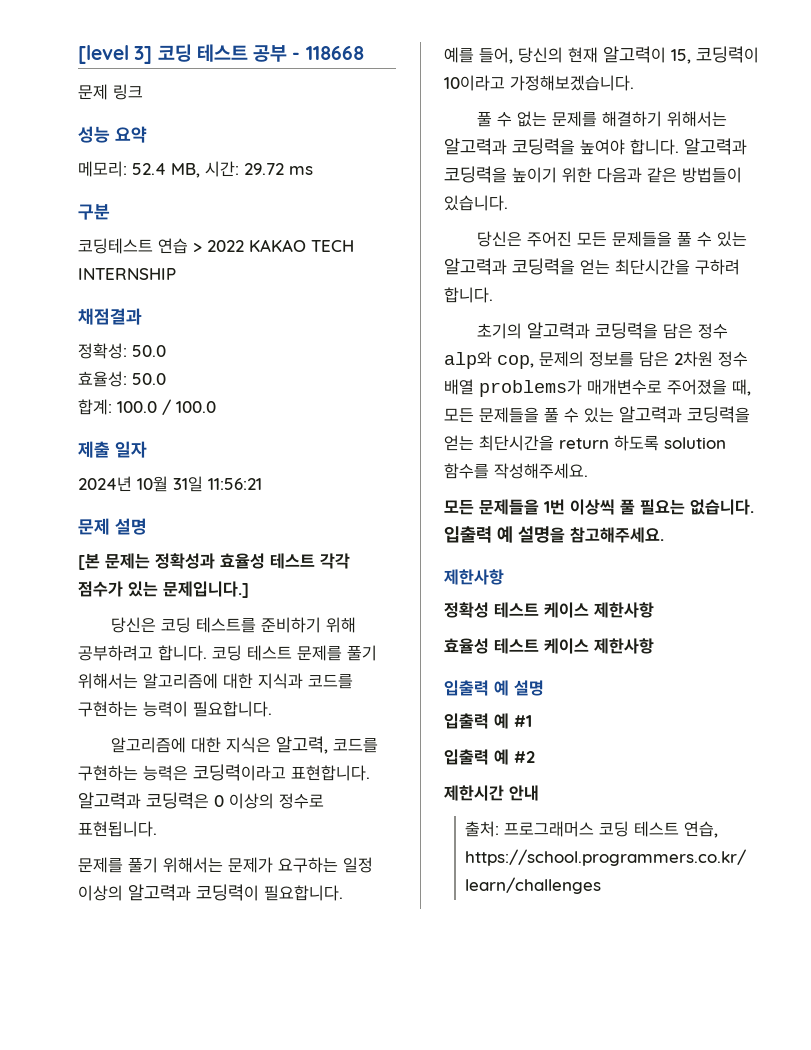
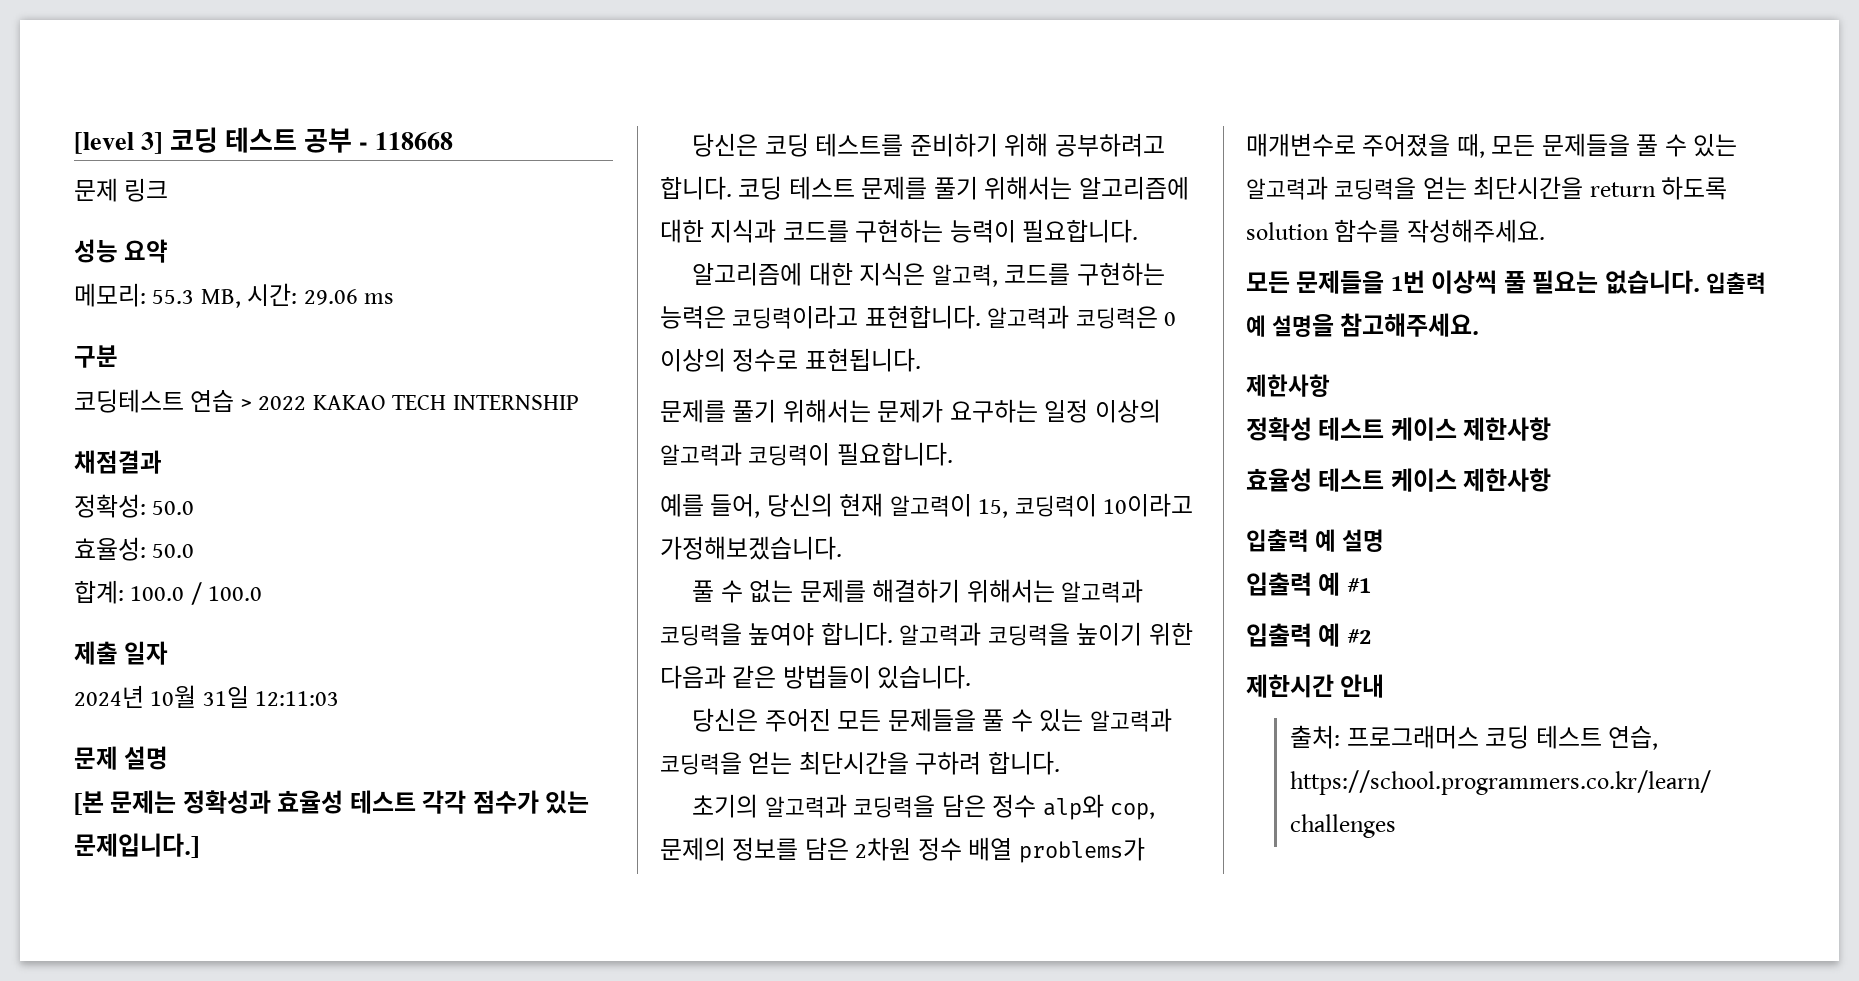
[132,163,166,175] 52.4 -> [152,290,195,304] 55.3
[244,163,284,175] 29.72 -> [303,289,358,305] 29.06
[208,478,262,490] 11:56:21 -> [255,691,340,706] 12:11:03

